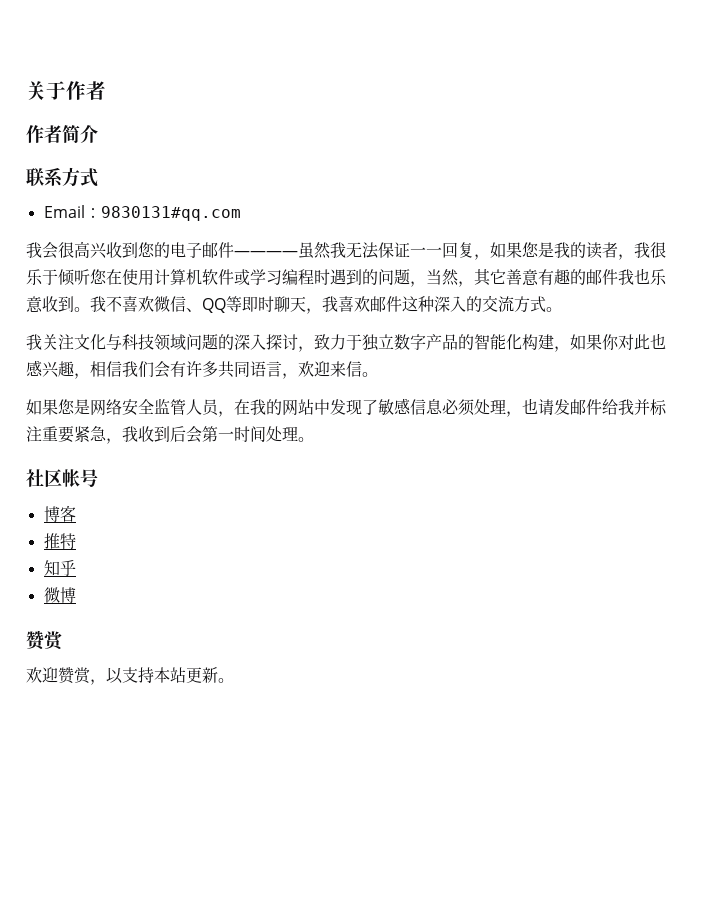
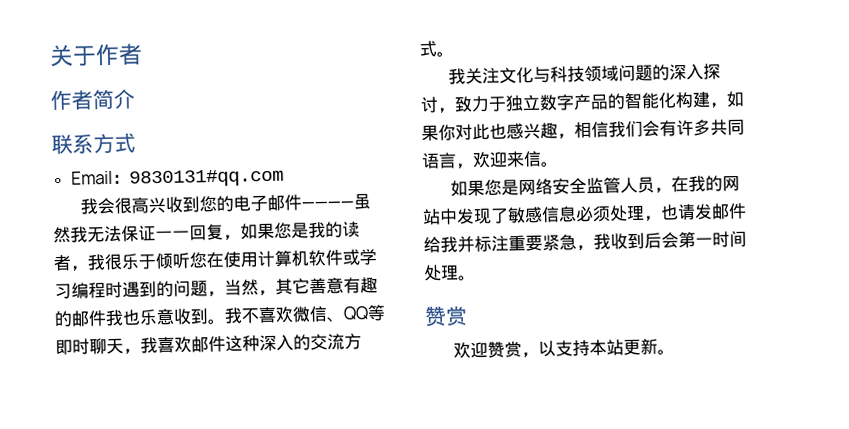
[26,469,98,487] [43,505,76,522] [43,533,76,550] [43,560,76,576] [43,587,76,603] // 社区帐号 // 博客 // 推特 // 知乎 // 微博 -> (476, 278) none

